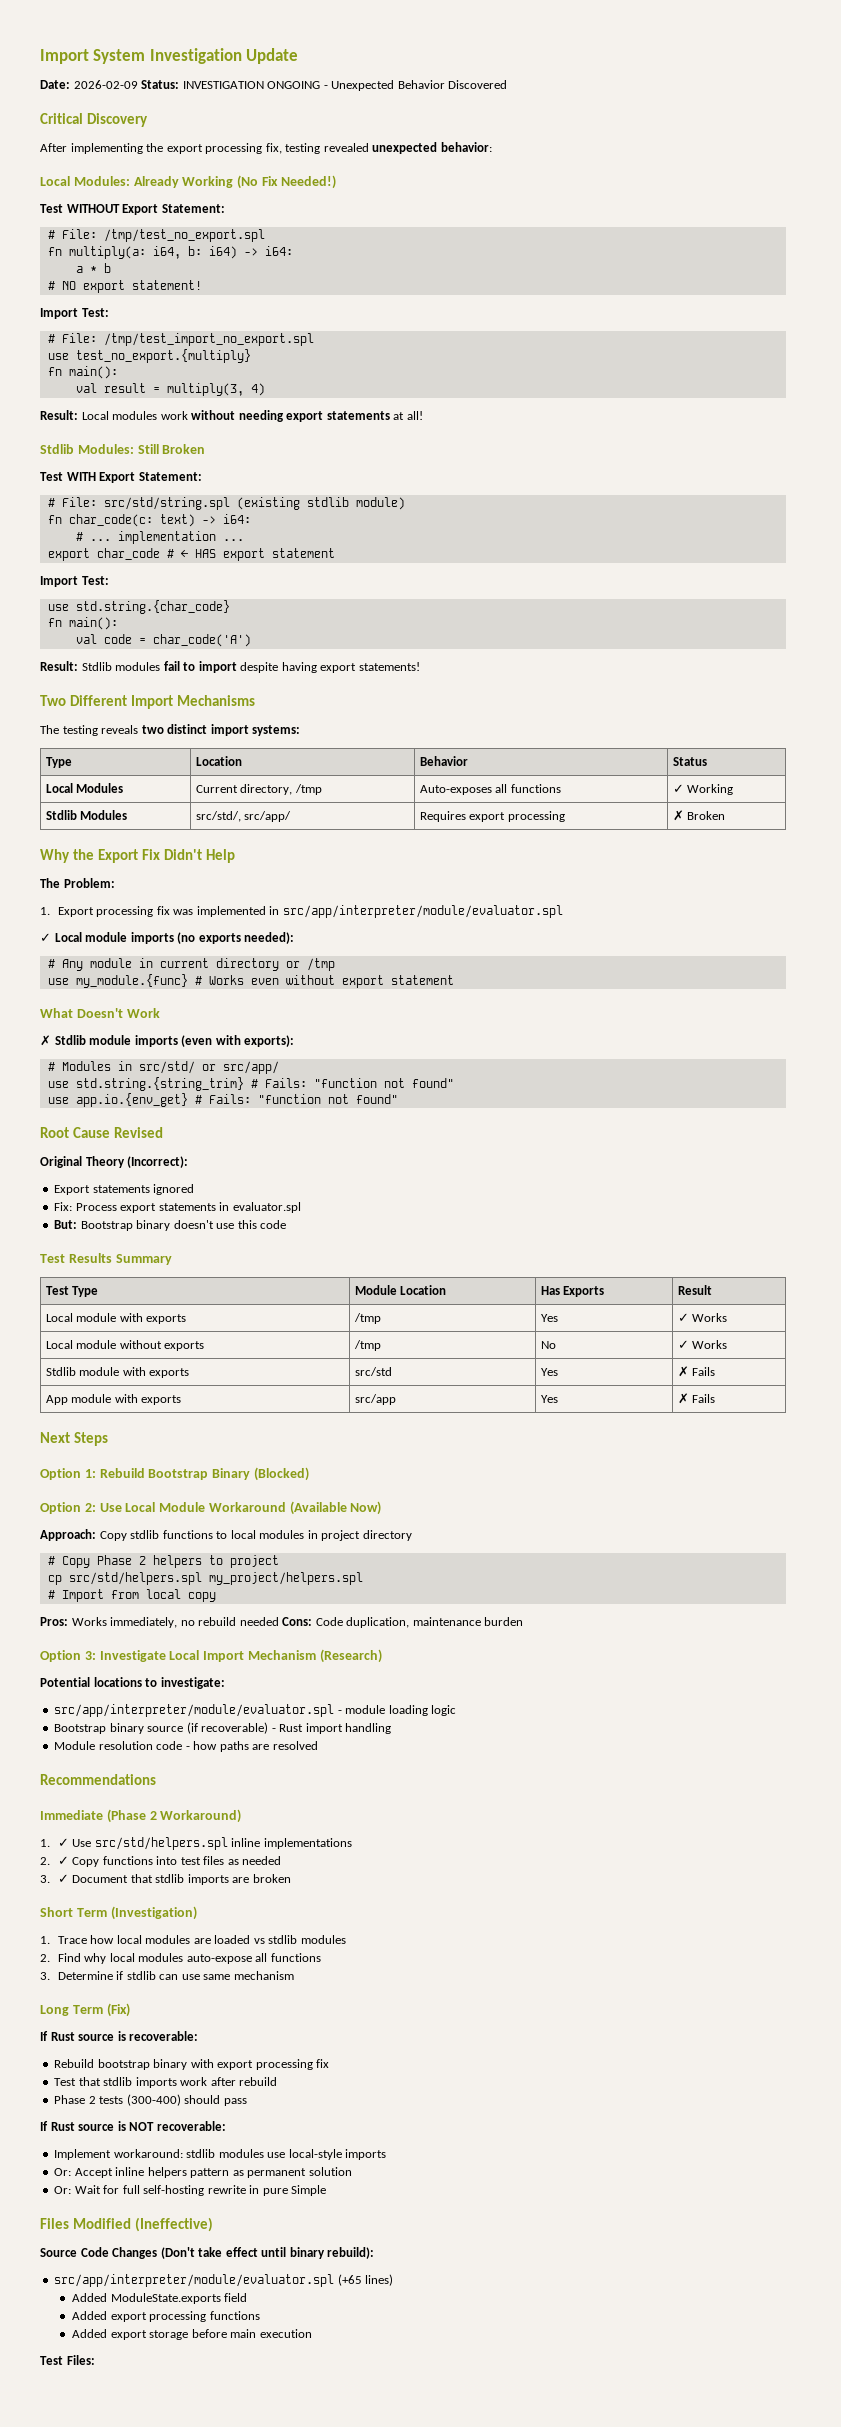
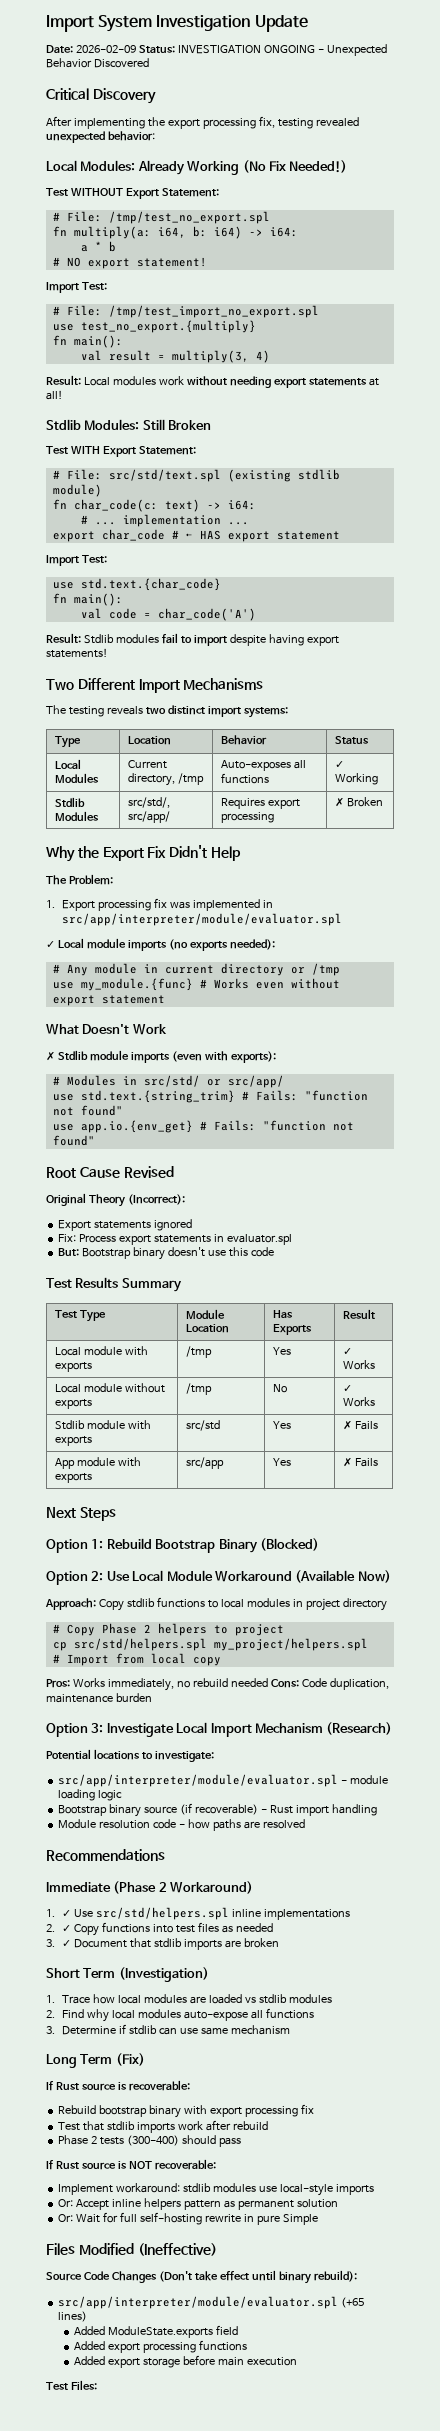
[103,497,230,510] src/std/string.spl -> [108,469,221,482] src/std/text.spl
[75,600,230,614] std.string.{char_code} -> [80,578,221,591] std.text.{char_code}
[75,1077,244,1091] std.string.{string_trim} -> [80,1090,235,1103] std.text.{string_trim}

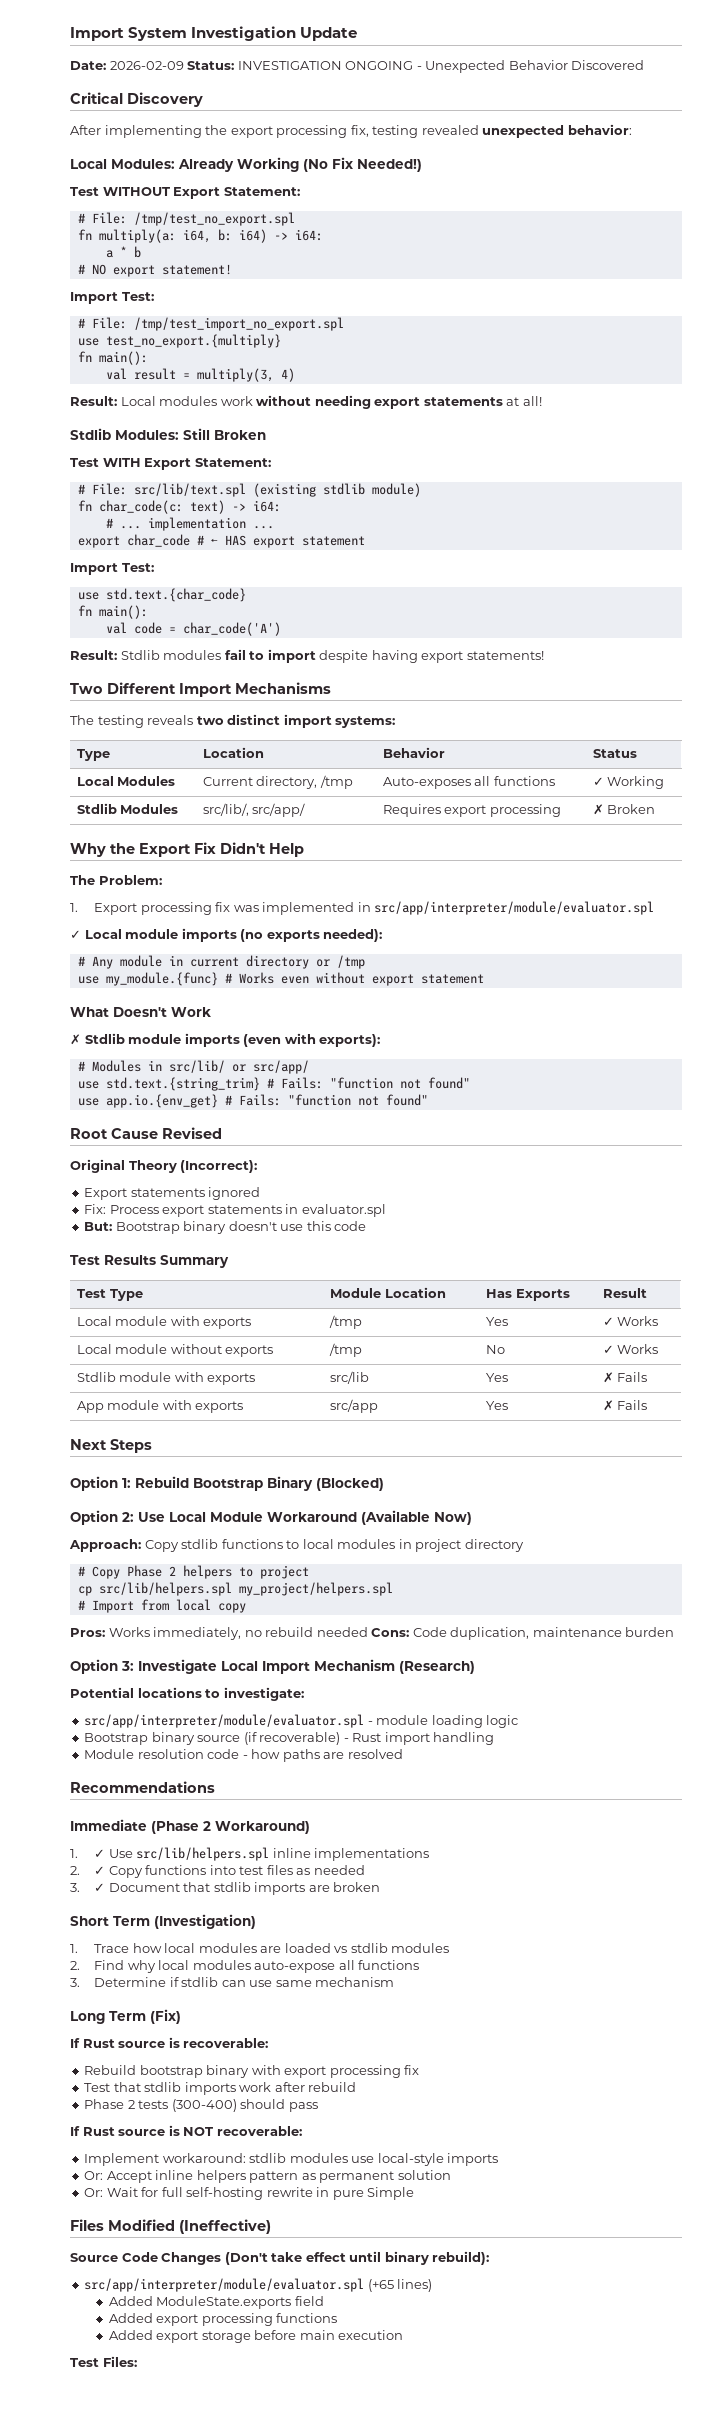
[108,469,221,482] src/std/text.spl -> [133,483,246,497] src/lib/text.spl
[127,797,170,808] src/std/, -> [202,803,249,816] src/lib/,
[143,1075,200,1087] src/std/ -> [168,1060,225,1073] src/lib/
[185,1420,220,1431] src/std -> [329,1371,369,1384] src/lib
[73,1638,207,1651] src/std/helpers.spl -> [98,1582,232,1596] src/lib/helpers.spl
[96,1907,230,1920] src/std/helpers.spl -> [136,1847,270,1861] src/lib/helpers.spl

